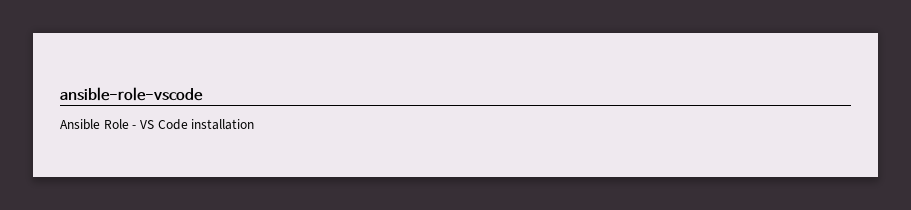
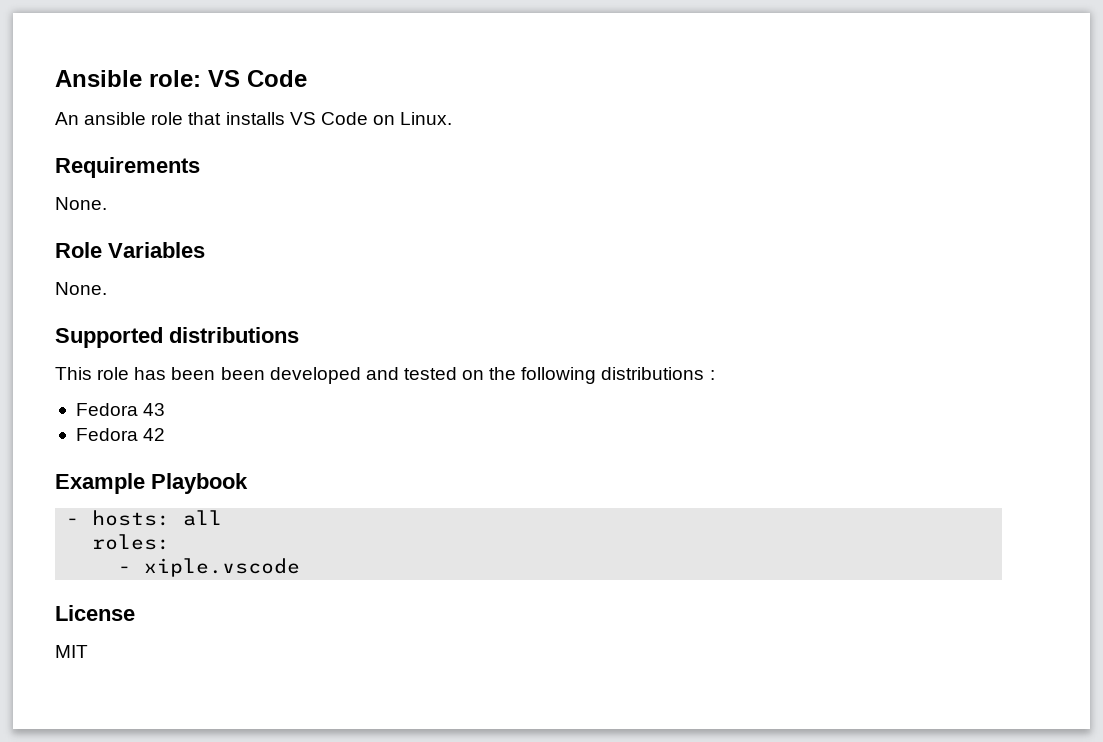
[60,87,203,101] [60,119,255,130] ansible-role-vscode // Ansible Role - VS Code installation -> [55,70,307,87] [55,112,453,125] [55,157,200,178] [55,197,107,210] [55,242,205,258] [55,282,107,295] [55,327,299,348] [55,367,715,384] [75,403,166,416] [75,428,166,441] [55,473,248,494] [66,510,223,526] [92,534,171,550] [118,558,301,577] [55,605,135,621] [55,645,88,658] Ansible role: VS Code // An ansible role that installs VS Code on Linux. // Requirements // None. // Role Variables // None. // Supported distributions // This role has been been developed and tested on the following distributions : // Fedora 43 // Fedora 42 // Example Playbook // - hosts: all // roles: // - xiple.vscode // License // MIT

